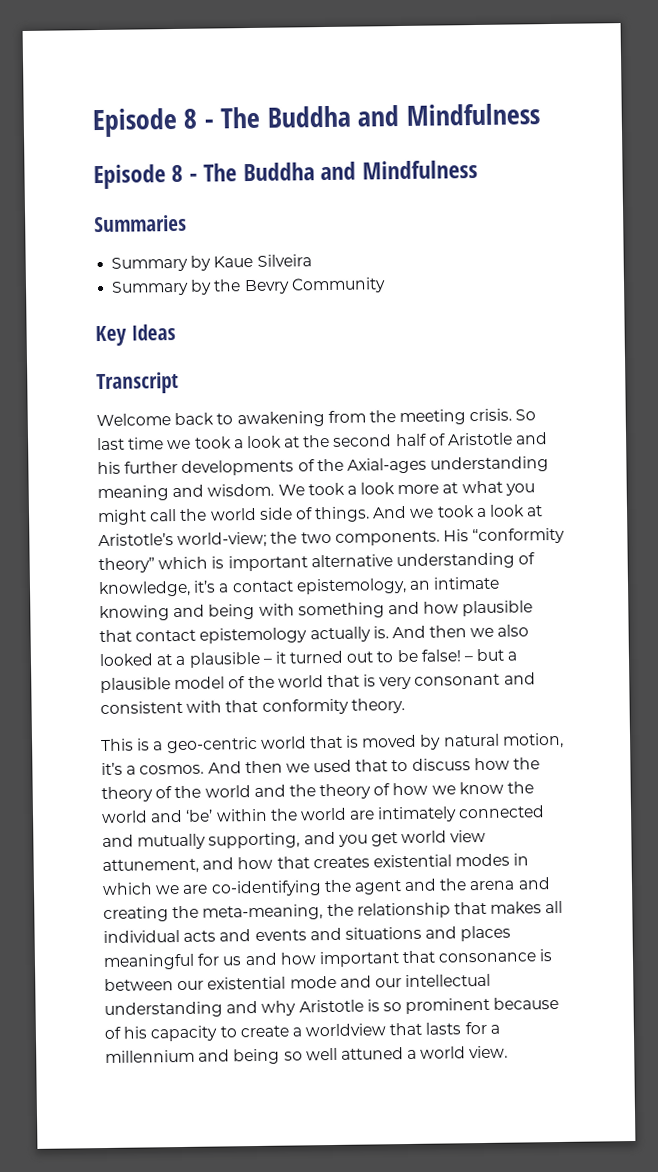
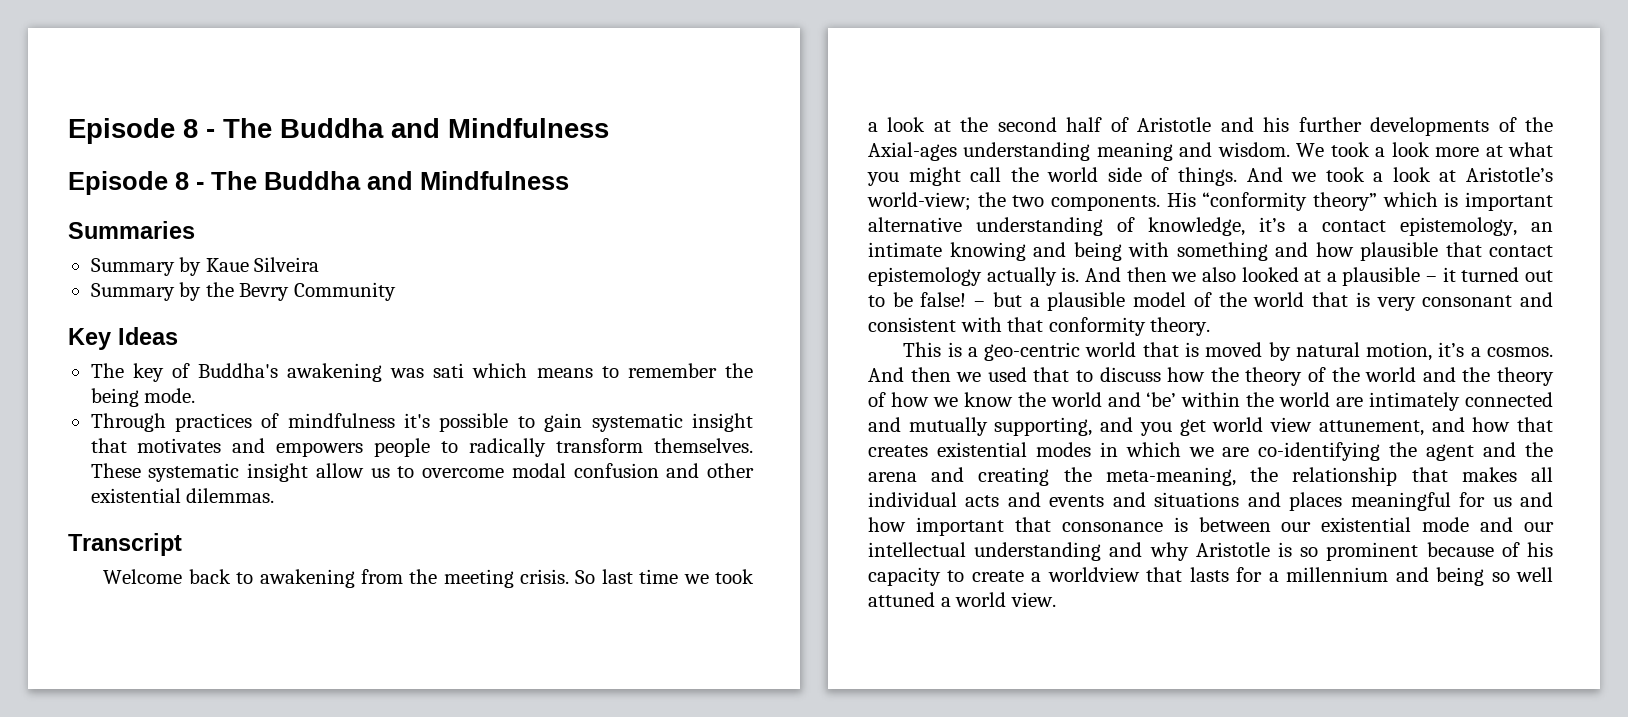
(176, 332) none -> [90,363,753,382] [90,388,196,407] [90,413,753,432] [90,438,754,457] [90,463,754,482] [90,488,275,503] // The key of Buddha's awakening was sati which means to remember the being mode. // Through practices of mindfulness it's possible to gain systematic insight that motivates and empowers people to radically transform themselves. These systematic insight allow us to overcome modal confusion and other existential dilemmas.

